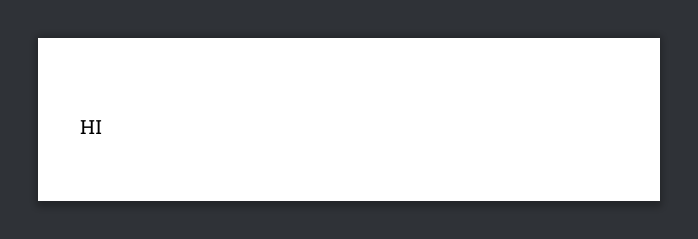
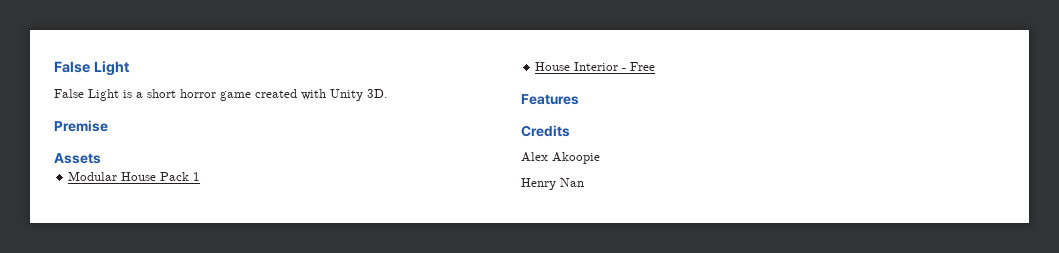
[80,120,102,134] HI -> [54,61,129,76] [54,89,388,101] [54,120,108,132] [54,153,101,164] [68,171,201,181] [535,62,656,71] [521,94,579,105] [521,125,570,137] [521,152,600,164] [521,178,584,190] False Light // False Light is a short horror game created with Unity 3D. // Premise // Assets // Modular House Pack 1 // House Interior - Free // Features // Credits // Alex Akoopie // Henry Nan

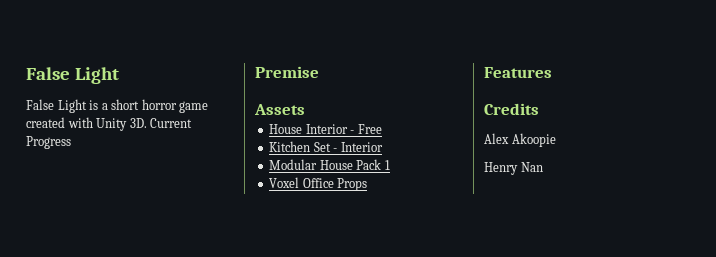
(388, 93) none -> [150,118,193,128] [26,136,71,149] Current Progress
(101, 158) none -> [269,124,382,134] [269,141,383,152] // House Interior - Free // Kitchen Set - Interior
[535,62,656,71] House Interior - Free -> [269,177,368,191] Voxel Office Props

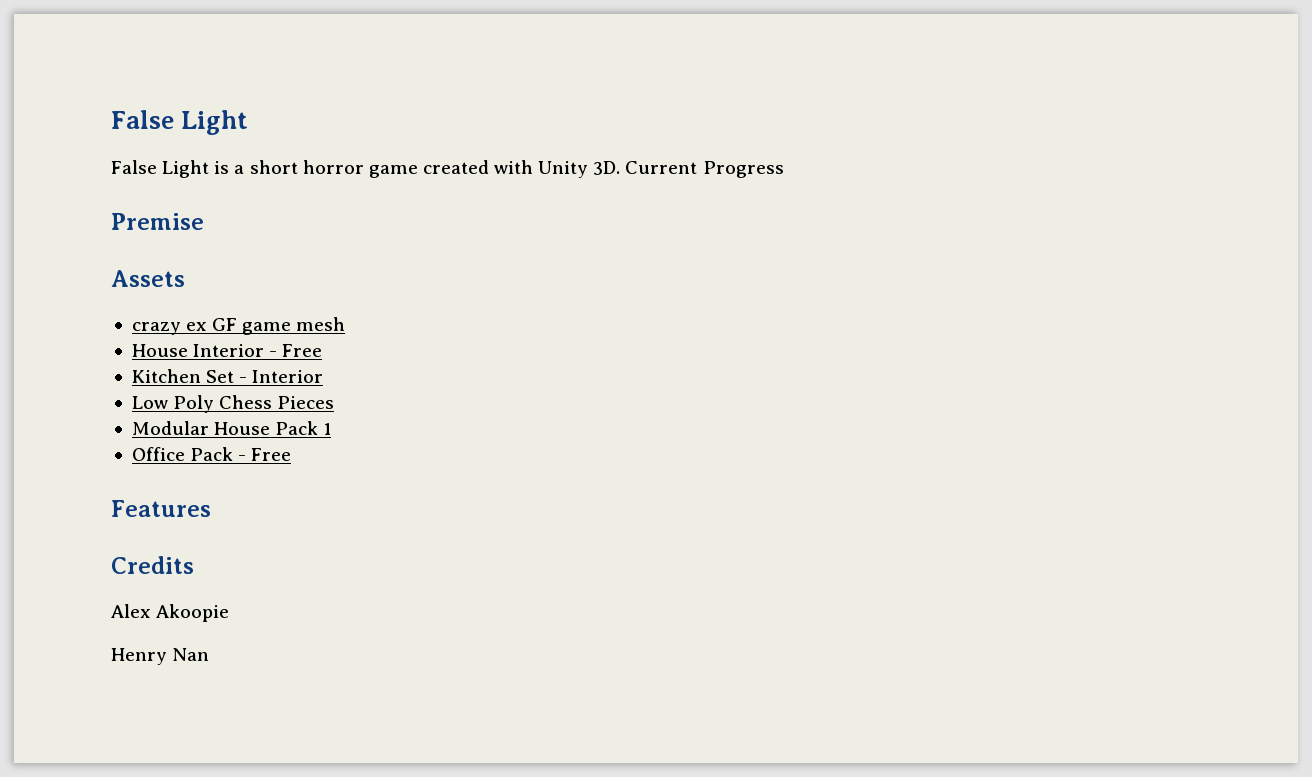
(305, 109) none -> [131,317,346,335] // crazy ex GF game mesh
(383, 147) none -> [131,395,335,413] // Low Poly Chess Pieces
[269,177,368,191] Voxel Office Props -> [131,447,292,461] Office Pack - Free

